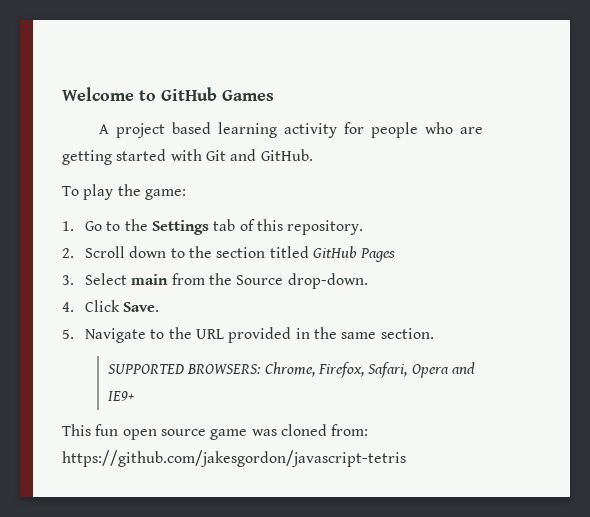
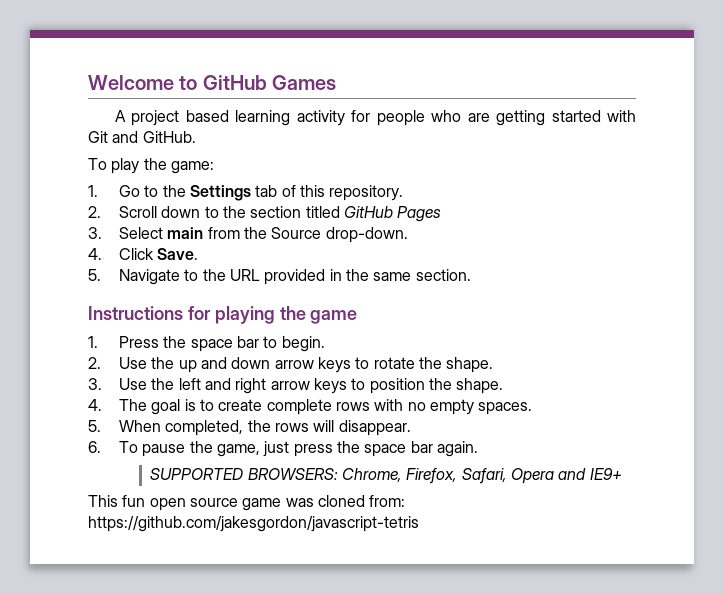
(434, 333) none -> [88,306,358,324] [88,336,325,352] [88,357,494,373] [88,378,504,394] [88,399,533,415] [88,420,411,436] [88,441,479,457] // Instructions for playing the game // 1. Press the space bar to begin. // 2. Use the up and down arrow keys to rotate the shape. // 3. Use the left and right arrow keys to position the shape. // 4. The goal is to create complete rows with no empty spaces. // 5. When completed, the rows will disappear. // 6. To pause the game, just press the space bar again.

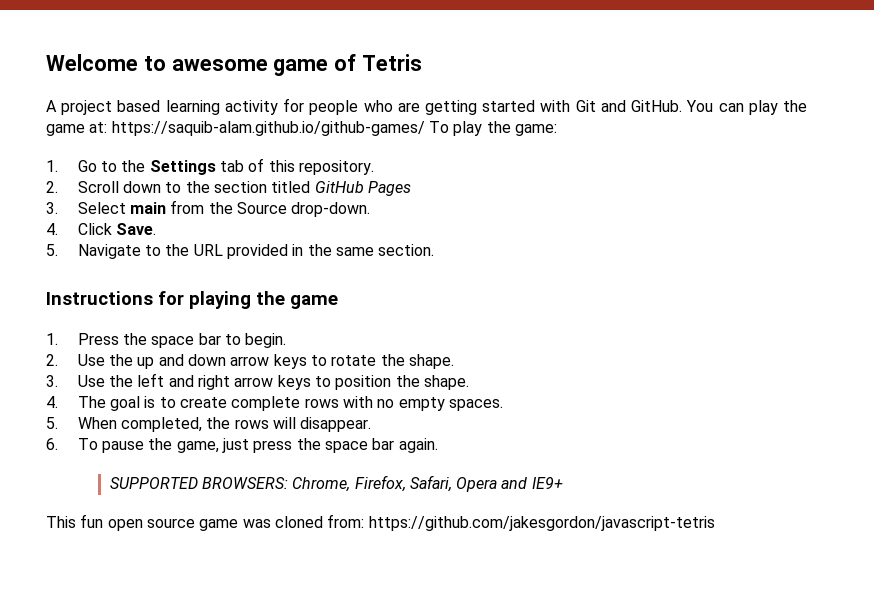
[202,75,337,90] GitHub Games -> [171,54,423,76] awesome game of Tetris
(196, 137) // -> [686,100,807,115] [46,121,425,136] You can play the game at: https://saquib-alam.github.io/github-games/

